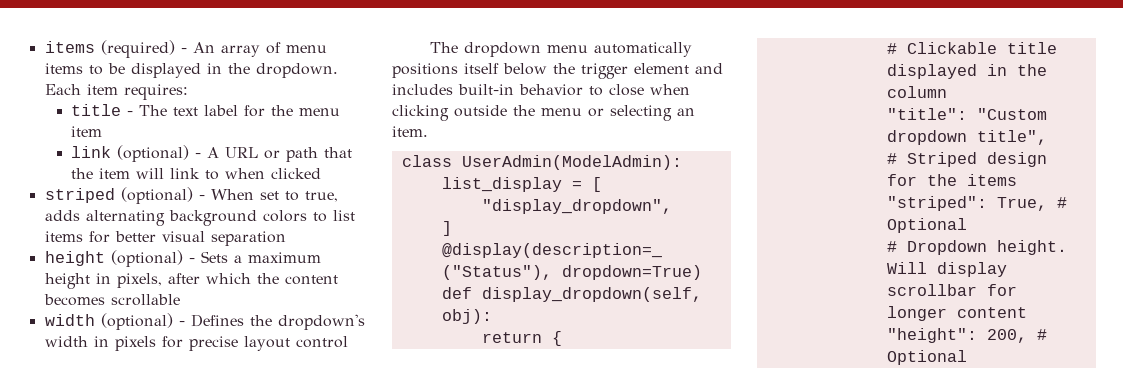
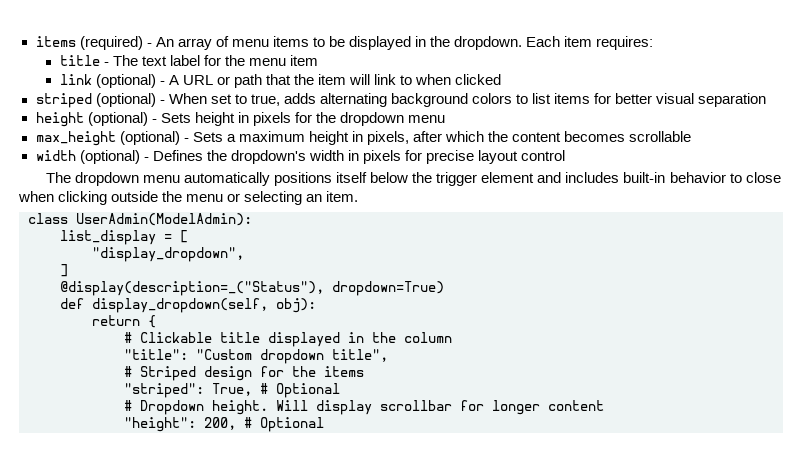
(228, 257) none -> [194,112,446,126] [35,131,223,146] height in pixels for the dropdown menu // max_height (optional) - Sets

